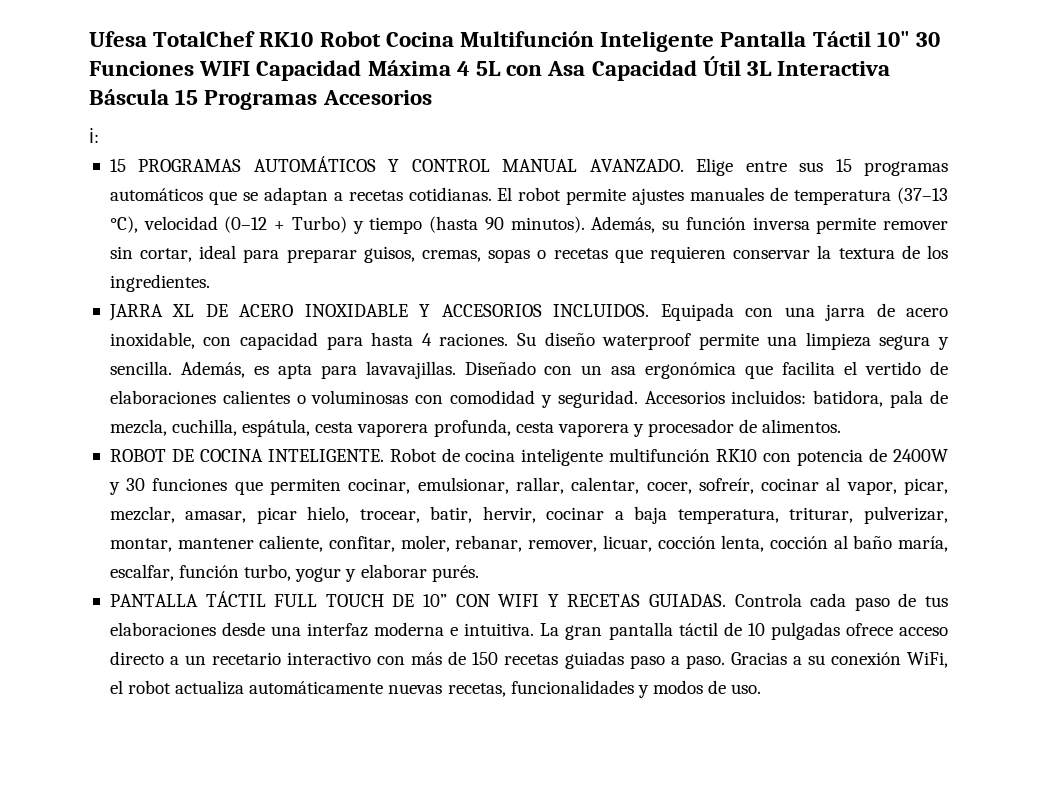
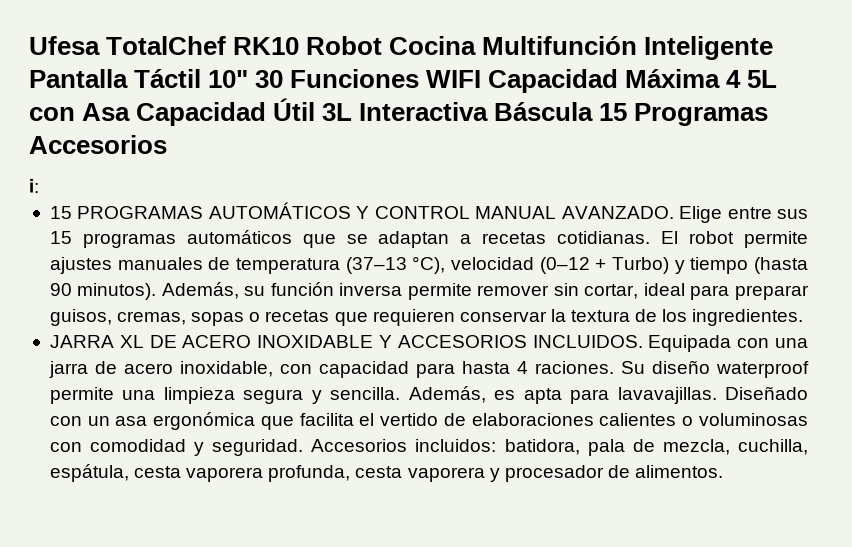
[109,448,948,466] [108,477,948,495] [109,506,948,524] [109,535,949,552] [109,564,479,582] [109,591,949,611] [109,622,949,640] [109,651,949,669] [109,680,762,698] // ROBOT DE COCINA INTELIGENTE. Robot de cocina inteligente multifunción RK10 con potencia de 2400W y 30 funciones que permiten cocinar, emulsionar, rallar, calentar, cocer, sofreír, cocinar al vapor, picar, mezclar, amasar, picar hielo, trocear, batir, hervir, cocinar a baja temperatura, triturar, pulverizar, montar, mantener caliente, confitar, moler, rebanar, remover, licuar, cocción lenta, cocción al baño maría, escalfar, función turbo, yogur y elaborar purés. // PANTALLA TÁCTIL FULL TOUCH DE 10” CON WIFI Y RECETAS GUIADAS. Controla cada paso de tus elaboraciones desde una interfaz moderna e intuitiva. La gran pantalla táctil de 10 pulgadas ofrece acceso directo a un recetario interactivo con más de 150 recetas guiadas paso a paso. Gracias a su conexión WiFi, el robot actualiza automáticamente nuevas recetas, funcionalidades y modos de uso. -> (724, 471) none

